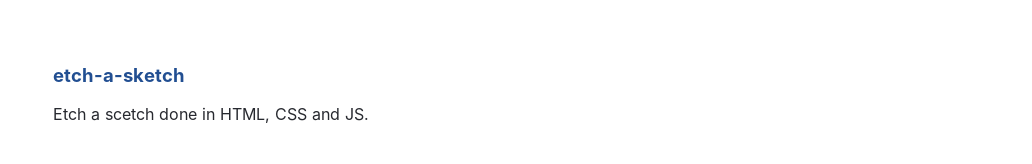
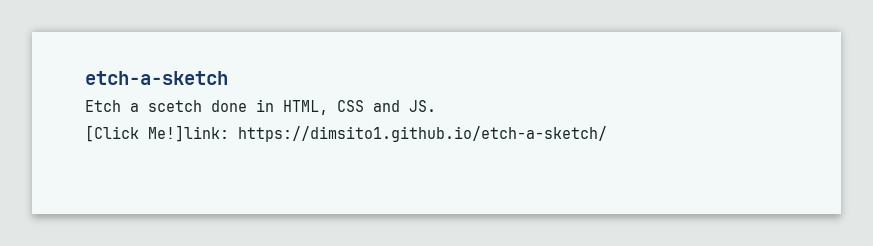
(369, 114) none -> [85,125,607,142] // [Click Me!]link: https://dimsito1.github.io/etch-a-sketch/

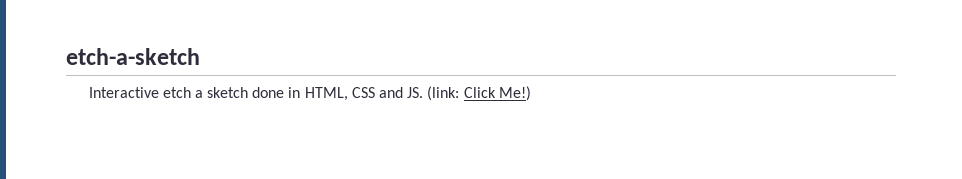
[85,100,202,112] Etch a scetch -> [88,87,249,98] Interactive etch a sketch
[85,125,607,142] // [Click Me!]link: https://dimsito1.github.io/etch-a-sketch/ -> [427,86,531,101] (link: Click Me!)

